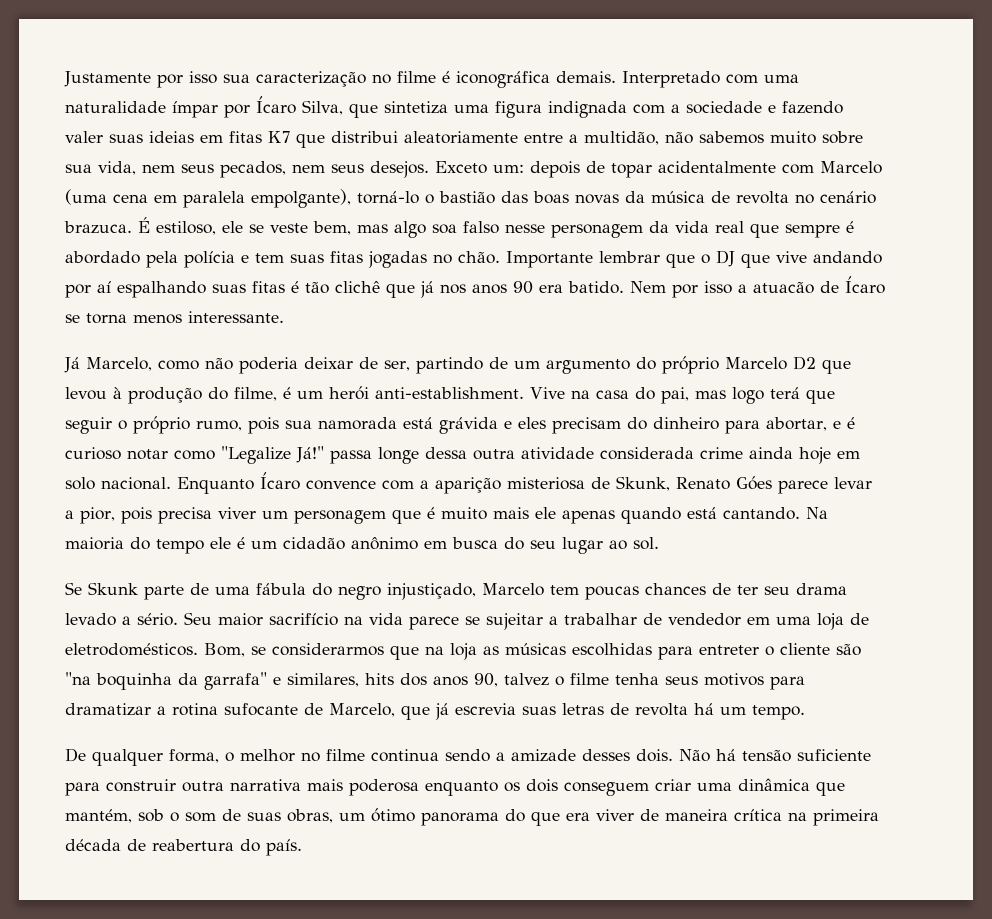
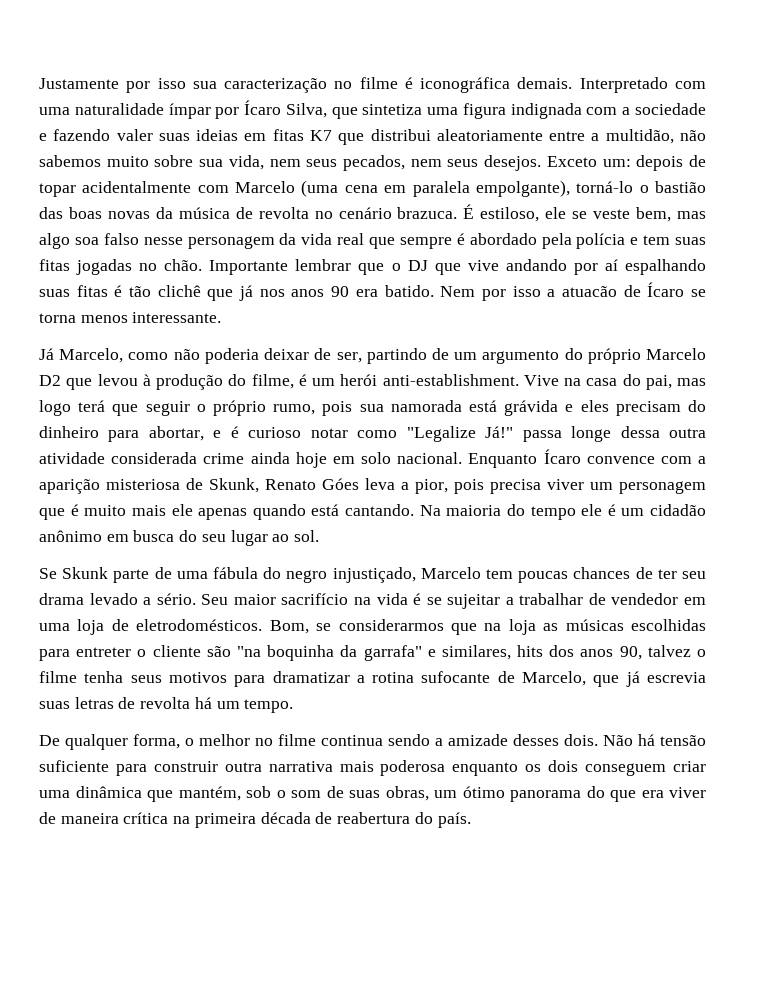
[778,477,872,494] parece levar -> [365,478,395,490] leva
[409,616,459,630] parece -> [413,593,422,605] é

